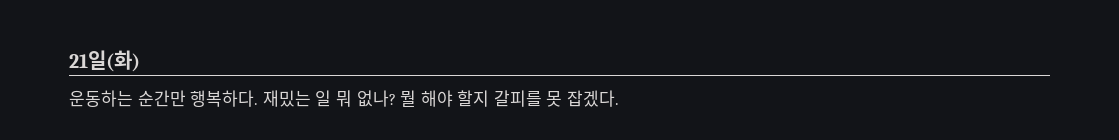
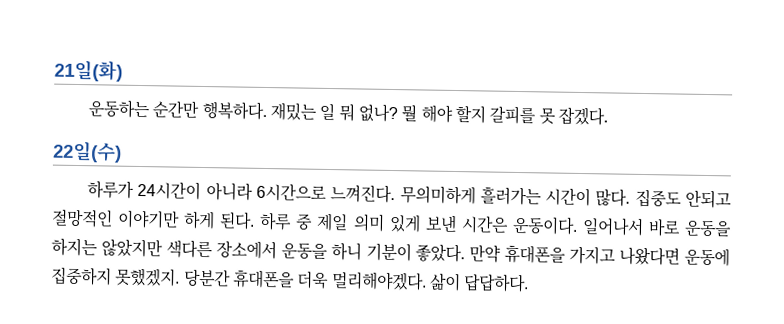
(620, 98) none -> [52,140,122,163] [87,180,732,209] [51,208,732,237] [51,237,731,267] [51,266,530,293] // 22일(수) // 하루가 24시간이 아니라 6시간으로 느껴진다. 무의미하게 흘러가는 시간이 많다. 집중도 안되고 절망적인 이야기만 하게 된다. 하루 중 제일 의미 있게 보낸 시간은 운동이다. 일어나서 바로 운동을 하지는 않았지만 색다른 장소에서 운동을 하니 기분이 좋았다. 만약 휴대폰을 가지고 나왔다면 운동에 집중하지 못했겠지. 당분간 휴대폰을 더욱 멀리해야겠다. 삶이 답답하다.

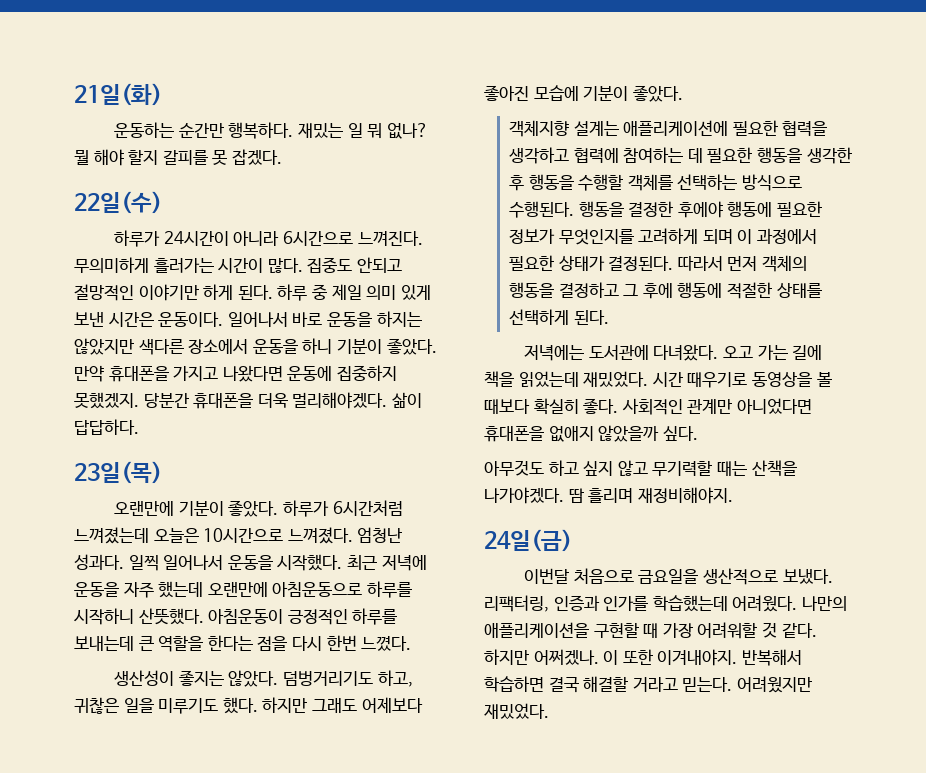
(530, 283) none -> [74,461,162,484] [114,500,403,517] [74,527,403,544] [74,554,427,571] [74,581,412,598] [74,608,398,625] [74,635,412,652] [114,670,413,687] [74,697,423,714] [484,85,683,102] [509,120,828,137] [509,147,852,164] [509,174,803,191] [509,201,823,218] [509,228,818,245] [509,255,808,272] [509,282,822,299] [509,309,609,325] [524,344,823,361] [484,371,832,388] [484,398,812,415] [484,425,698,442] [484,460,797,476] [484,487,733,504] [484,529,572,552] [524,568,833,585] [484,595,847,612] [484,622,817,639] [484,649,802,666] [484,676,812,693] [484,703,549,719] // 23일(목) // 오랜만에 기분이 좋았다. 하루가 6시간처럼 느껴졌는데 오늘은 10시간으로 느껴졌다. 엄청난 성과다. 일찍 일어나서 운동을 시작했다. 최근 저녁에 운동을 자주 했는데 오랜만에 아침운동으로 하루를 시작하니 산뜻했다. 아침운동이 긍정적인 하루를 보내는데 큰 역할을 한다는 점을 다시 한번 느꼈다. // 생산성이 좋지는 않았다. 덤벙거리기도 하고, 귀찮은 일을 미루기도 했다. 하지만 그래도 어제보다 좋아진 모습에 기분이 좋았다. // 객체지향 설계는 애플리케이션에 필요한 협력을 생각하고 협력에 참여하는 데 필요한 행동을 생각한 후 행동을 수행할 객체를 선택하는 방식으로 수행된다. 행동을 결정한 후에야 행동에 필요한 정보가 무엇인지를 고려하게 되며 이 과정에서 필요한 상태가 결정된다. 따라서 먼저 객체의 행동을 결정하고 그 후에 행동에 적절한 상태를 선택하게 된다. // 저녁에는 도서관에 다녀왔다. 오고 가는 길에 책을 읽었는데 재밌었다. 시간 때우기로 동영상을 볼 때보다 확실히 좋다. 사회적인 관계만 아니었다면 휴대폰을 없애지 않았을까 싶다. // 아무것도 하고 싶지 않고 무기력할 때는 산책을 나가야겠다. 땀 흘리며 재정비해야지. // 24일(금) // 이번달 처음으로 금요일을 생산적으로 보냈다. 리팩터링, 인증과 인가를 학습했는데 어려웠다. 나만의 애플리케이션을 구현할 때 가장 어려워할 것 같다. 하지만 어쩌겠나. 이 또한 이겨내야지. 반복해서 학습하면 결국 해결할 거라고 믿는다. 어려웠지만 재밌었다.

